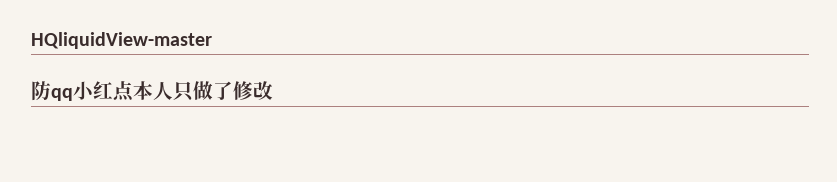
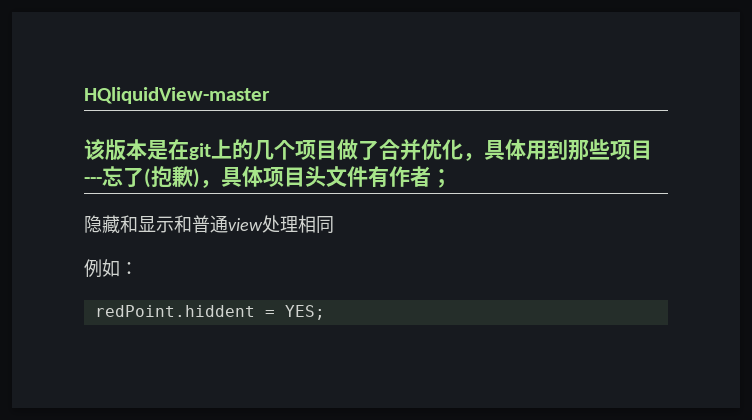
[31,81,273,102] 防qq小红点本人只做了修改 -> [84,139,652,161] [84,166,452,188] [84,215,334,234] [84,259,138,278] [94,305,325,320] 该版本是在git上的几个项目做了合并优化，具体用到那些项目---忘了(抱歉)，具体项目头文件有作者； // 隐藏和显示和普通view处理相同 // 例如： // redPoint.hiddent = YES;

